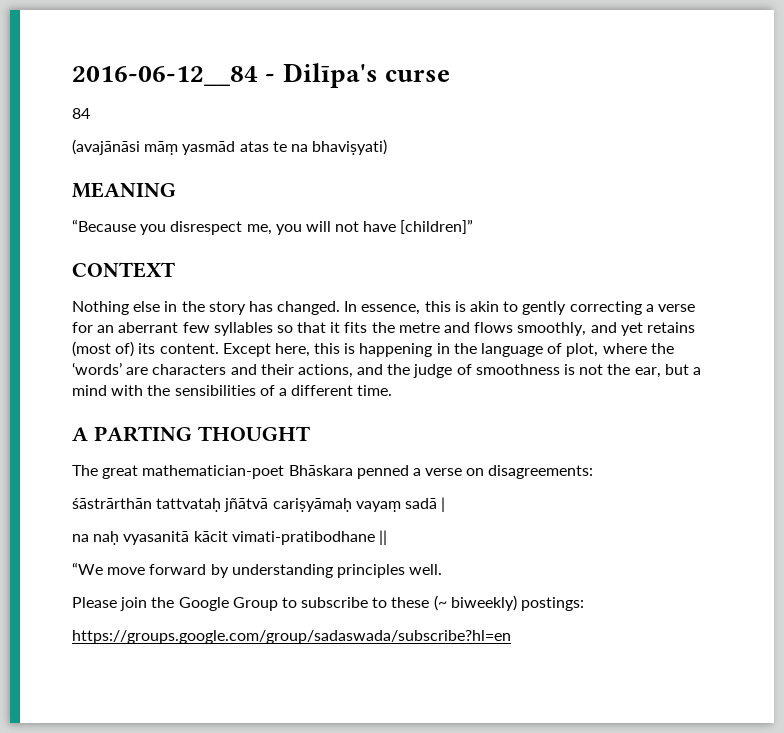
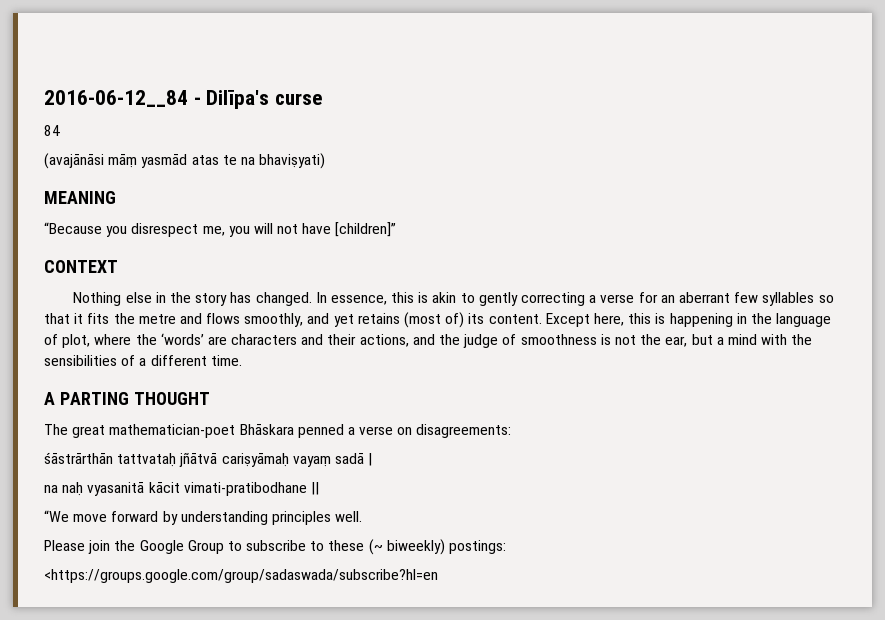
[72,630,511,644] https://groups.google.com/group/sadaswada/subscribe?hl=en -> [44,569,438,583] <https://groups.google.com/group/sadaswada/subscribe?hl=en

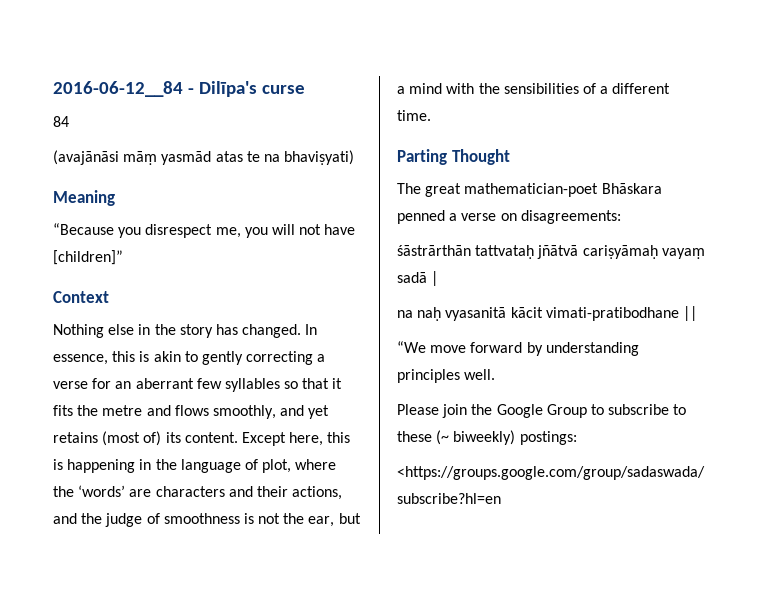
[44,191,116,204] MEANING -> [53,190,115,206] Meaning
[44,260,118,273] CONTEXT -> [53,291,109,303] Context
[44,392,210,405] A PARTING THOUGHT -> [397,149,510,165] Parting Thought

